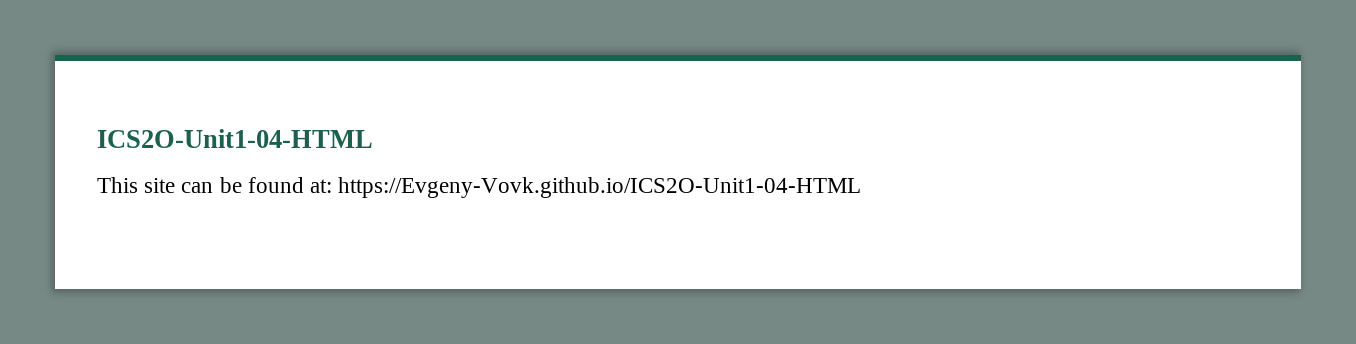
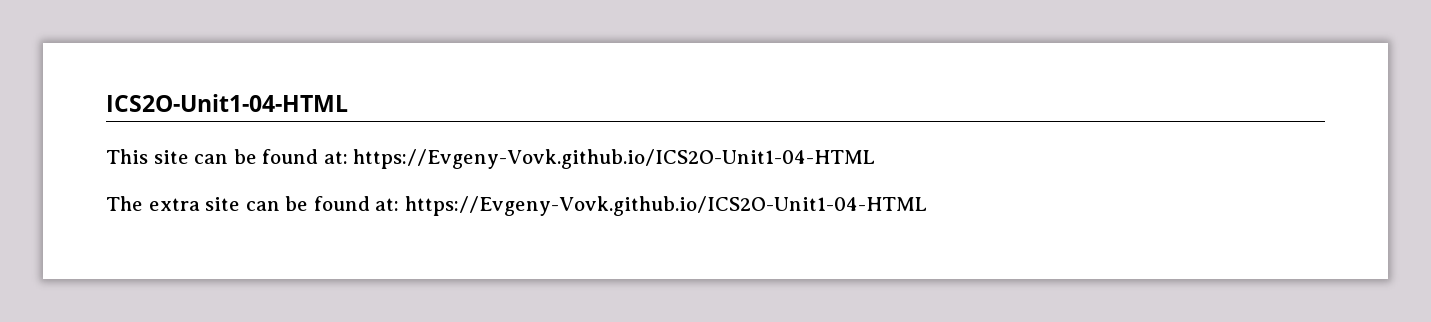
(862, 187) none -> [106,196,927,216] // The extra site can be found at: https://Evgeny-Vovk.github.io/ICS2O-Unit1-04-HTML

